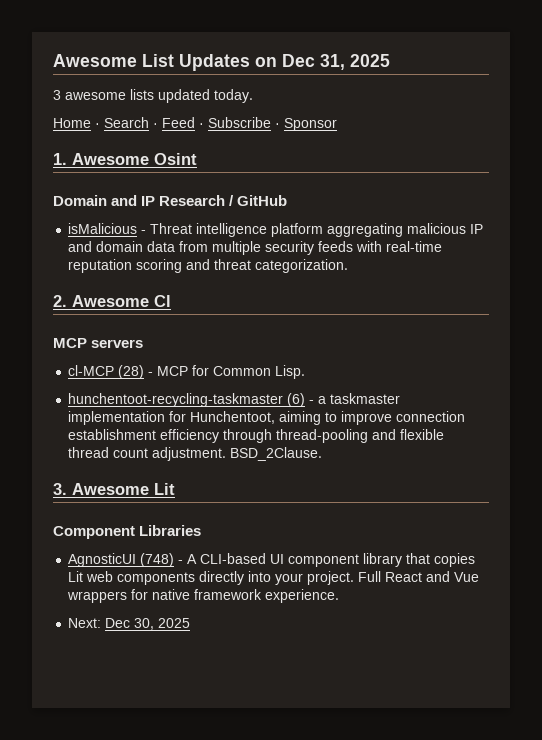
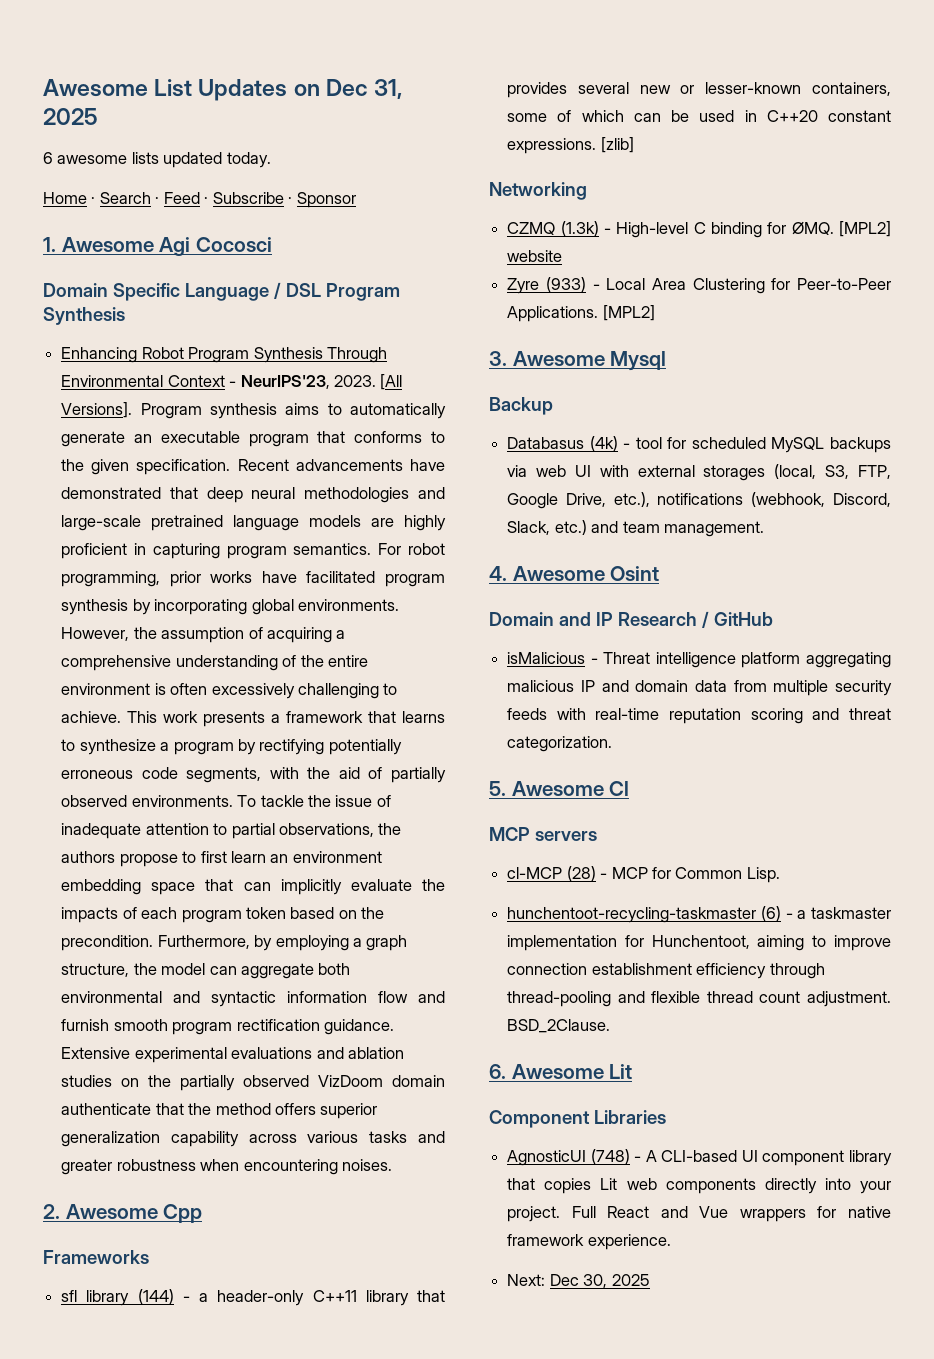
[53,90,61,100] 3 -> [43,152,53,164] 6
(149, 159) none -> [159,237,272,256] [43,282,400,301] [43,307,125,325] [61,347,387,363] [61,374,403,390] [61,402,446,419] [61,431,446,447] [61,459,446,475] [61,487,445,503] [61,515,447,531] [61,543,445,559] [61,571,446,587] [61,599,399,615] [61,627,346,643] [61,655,368,671] [61,683,398,699] [61,711,446,727] [61,739,402,755] [61,767,447,783] [61,795,391,807] [61,823,402,839] [61,851,382,867] [61,879,445,895] [61,907,385,923] [61,935,408,951] [61,963,351,979] [61,991,446,1007] [61,1019,394,1035] [61,1047,404,1063] [61,1075,445,1091] [61,1103,378,1119] [61,1131,445,1147] [61,1159,392,1175] [43,1204,203,1223] [43,1250,149,1264] [61,1289,446,1306] [507,82,891,98] [507,110,891,122] [507,137,634,154] [489,182,587,200] [507,221,891,238] [507,250,563,262] [507,277,891,294] [507,305,655,322] [489,351,667,371] [489,397,553,415] [507,436,891,453] [507,464,891,481] [507,492,891,509] [507,520,764,537] [489,566,605,581] Agi Cocosci // Domain Specific Language / DSL Program Synthesis // Enhancing Robot Program Synthesis Through Environmental Context - NeurIPS'23, 2023. [All Versions]. Program synthesis aims to automatically generate an executable program that conforms to the given specification. Recent advancements have demonstrated that deep neural methodologies and large-scale pretrained language models are highly proficient in capturing program semantics. For robot programming, prior works have facilitated program synthesis by incorporating global environments. However, the assumption of acquiring a comprehensive understanding of the entire environment is often excessively challenging to achieve. This work presents a framework that learns to synthesize a program by rectifying potentially erroneous code segments, with the aid of partially observed environments. To tackle the issue of inadequate attention to partial observations, the authors propose to first learn an environment embedding space that can implicitly evaluate the impacts of each program token based on the precondition. Furthermore, by employing a graph structure, the model can aggregate both environmental and syntactic information flow and furnish smooth program rectification guidance. Extensive experimental evaluations and ablation studies on the partially observed VizDoom domain authenticate that the method offers superior generalization capability across various tasks and greater robustness when encountering noises. // 2. Awesome Cpp // Frameworks // sfl library (144) - a header-only C++11 library that provides several new or lesser-known containers, some of which can be used in C++20 constant expressions. [zlib] // Networking // CZMQ (1.3k) - High-level C binding for ØMQ. [MPL2] website // Zyre (933) - Local Area Clustering for Peer-to-Peer Applications. [MPL2] // 3. Awesome Mysql // Backup // Databasus (4k) - tool for scheduled MySQL backups via web UI with external storages (local, S3, FTP, Google Drive, etc.), notifications (webhook, Discord, Slack, etc.) and team management. // 4. Awesome
[53,295,67,307] 2. -> [489,781,506,796] 5.
[53,483,67,495] 3. -> [489,1064,506,1079] 6.

